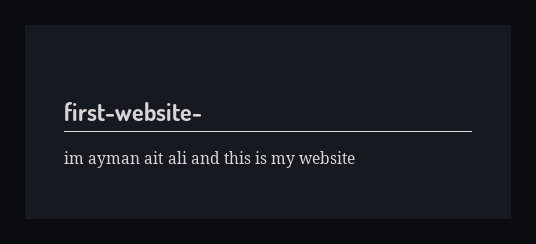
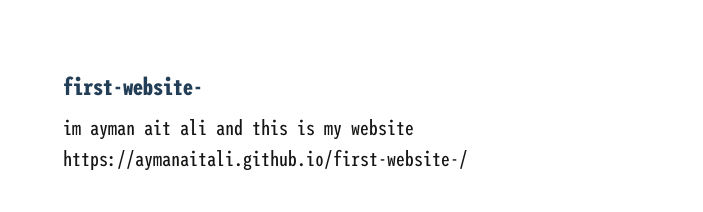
(356, 157) none -> [63,149,468,171] https://aymanaitali.github.io/first-website-/

